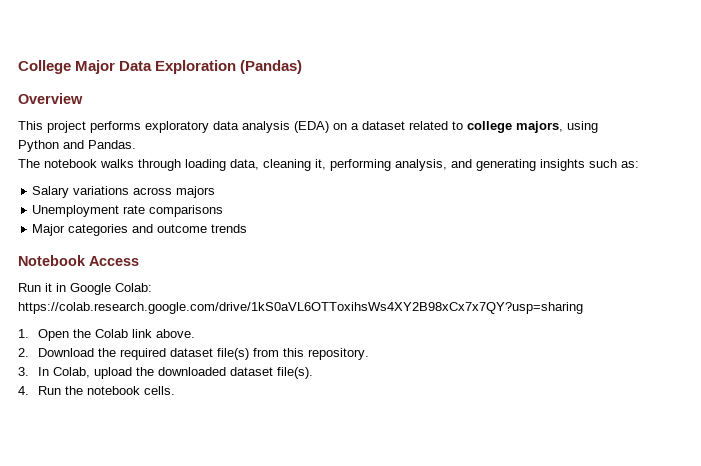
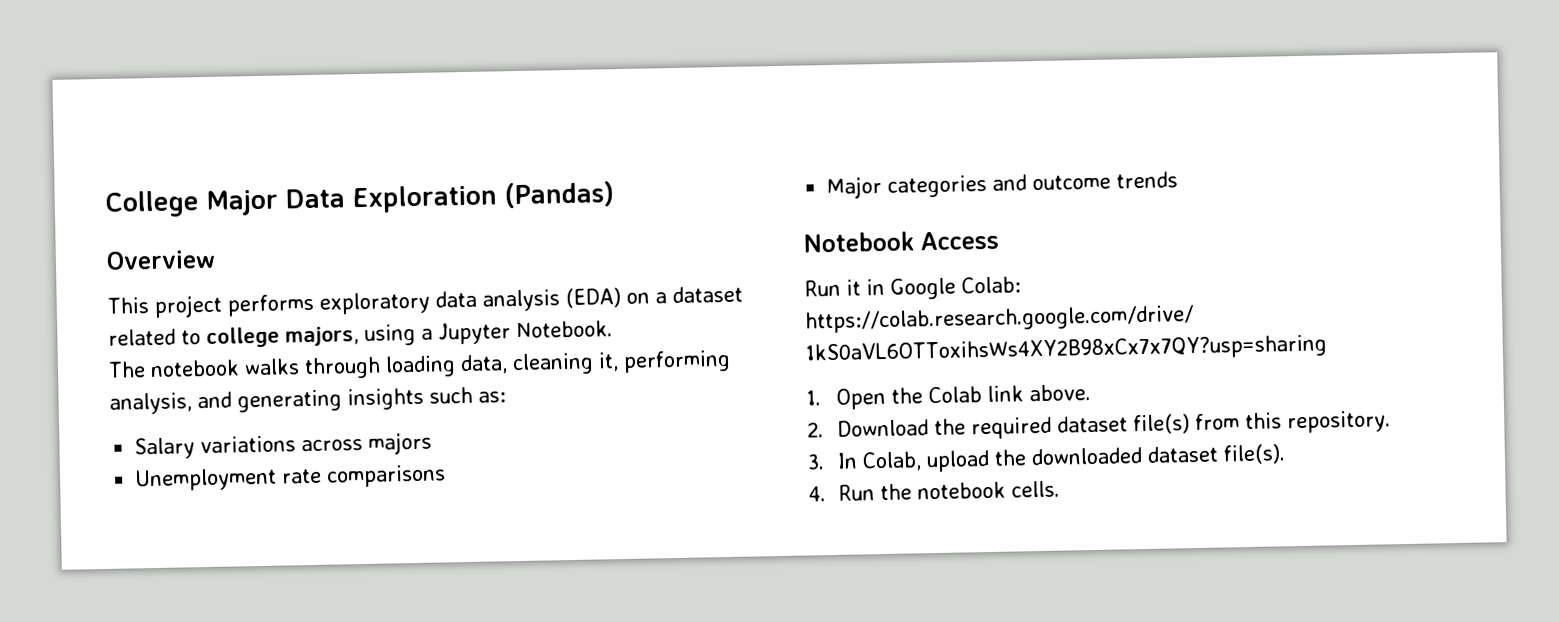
[18,140,136,152] Python and Pandas. -> [421,320,613,345] a Jupyter Notebook.

